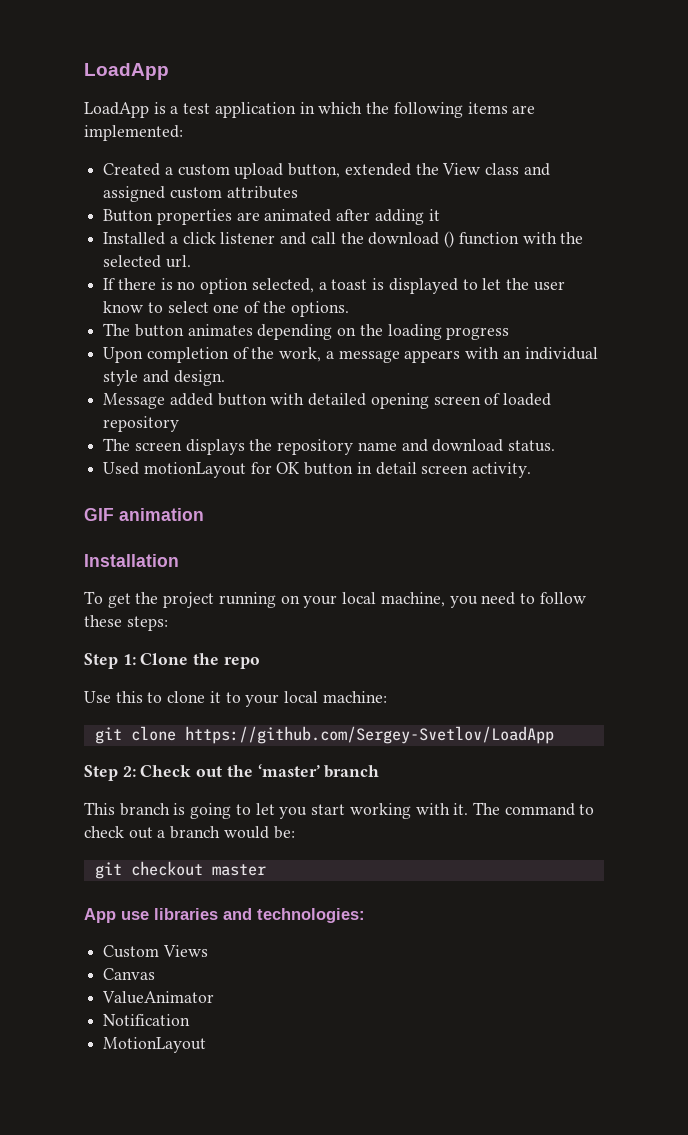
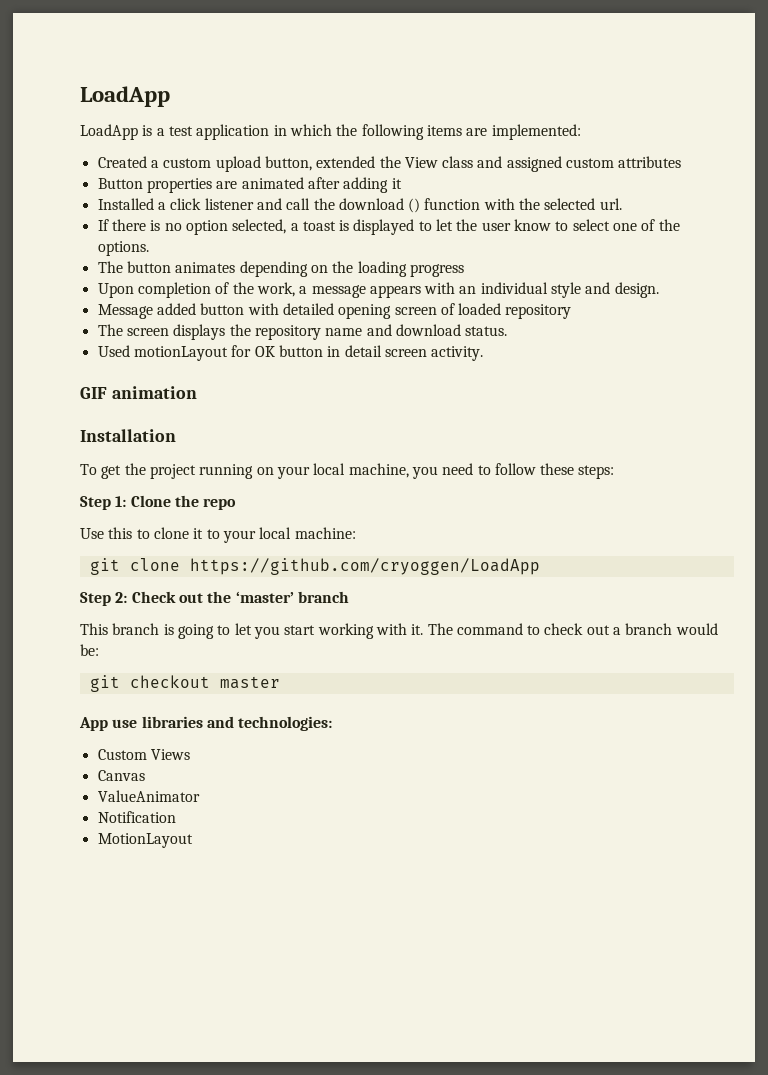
[184,726,554,744] https://github.com/Sergey-Svetlov/LoadApp -> [189,558,540,575] https://github.com/cryoggen/LoadApp

